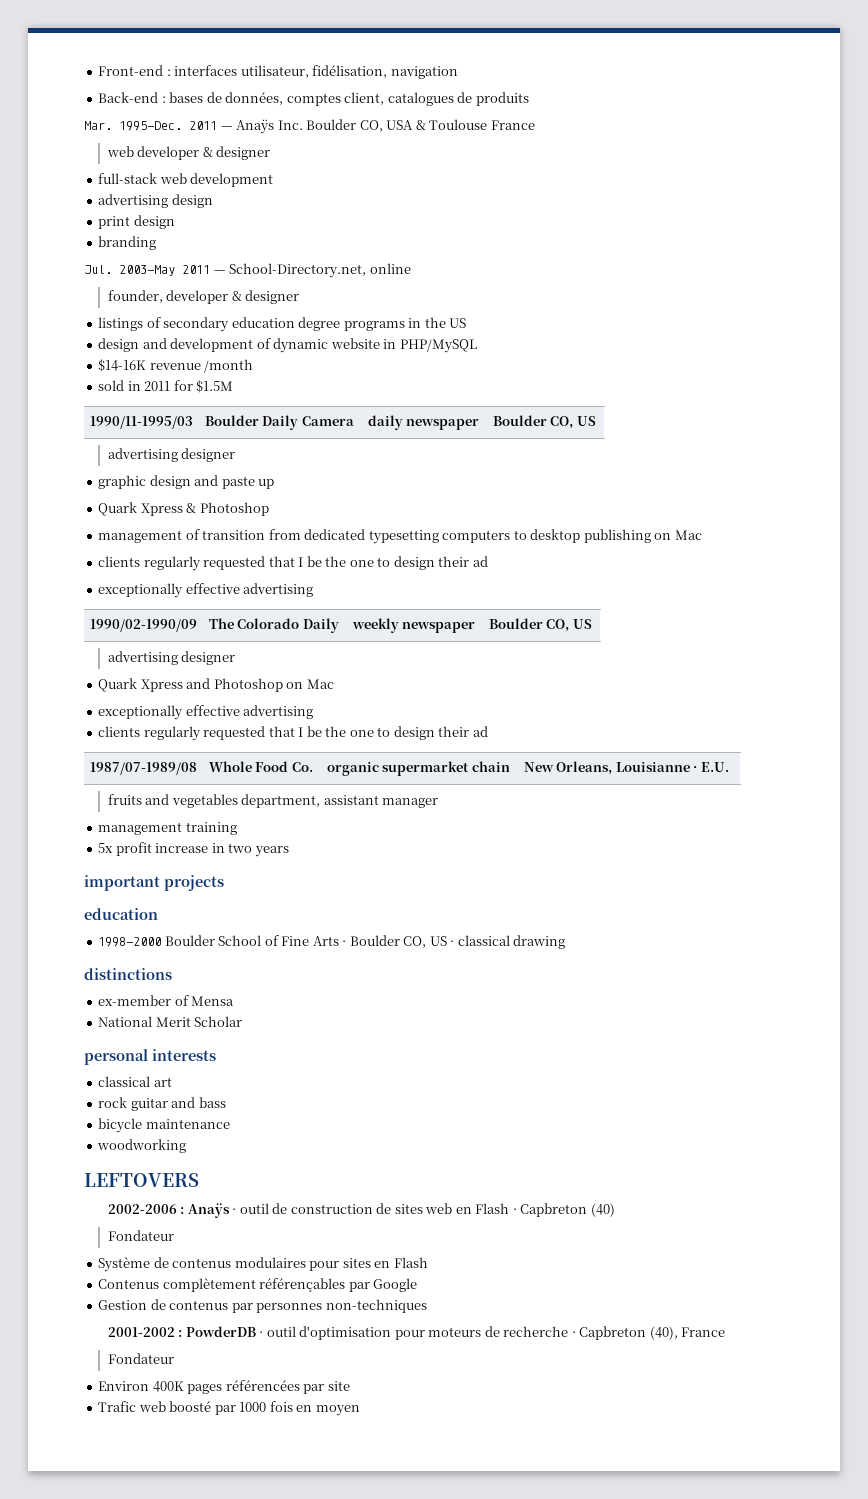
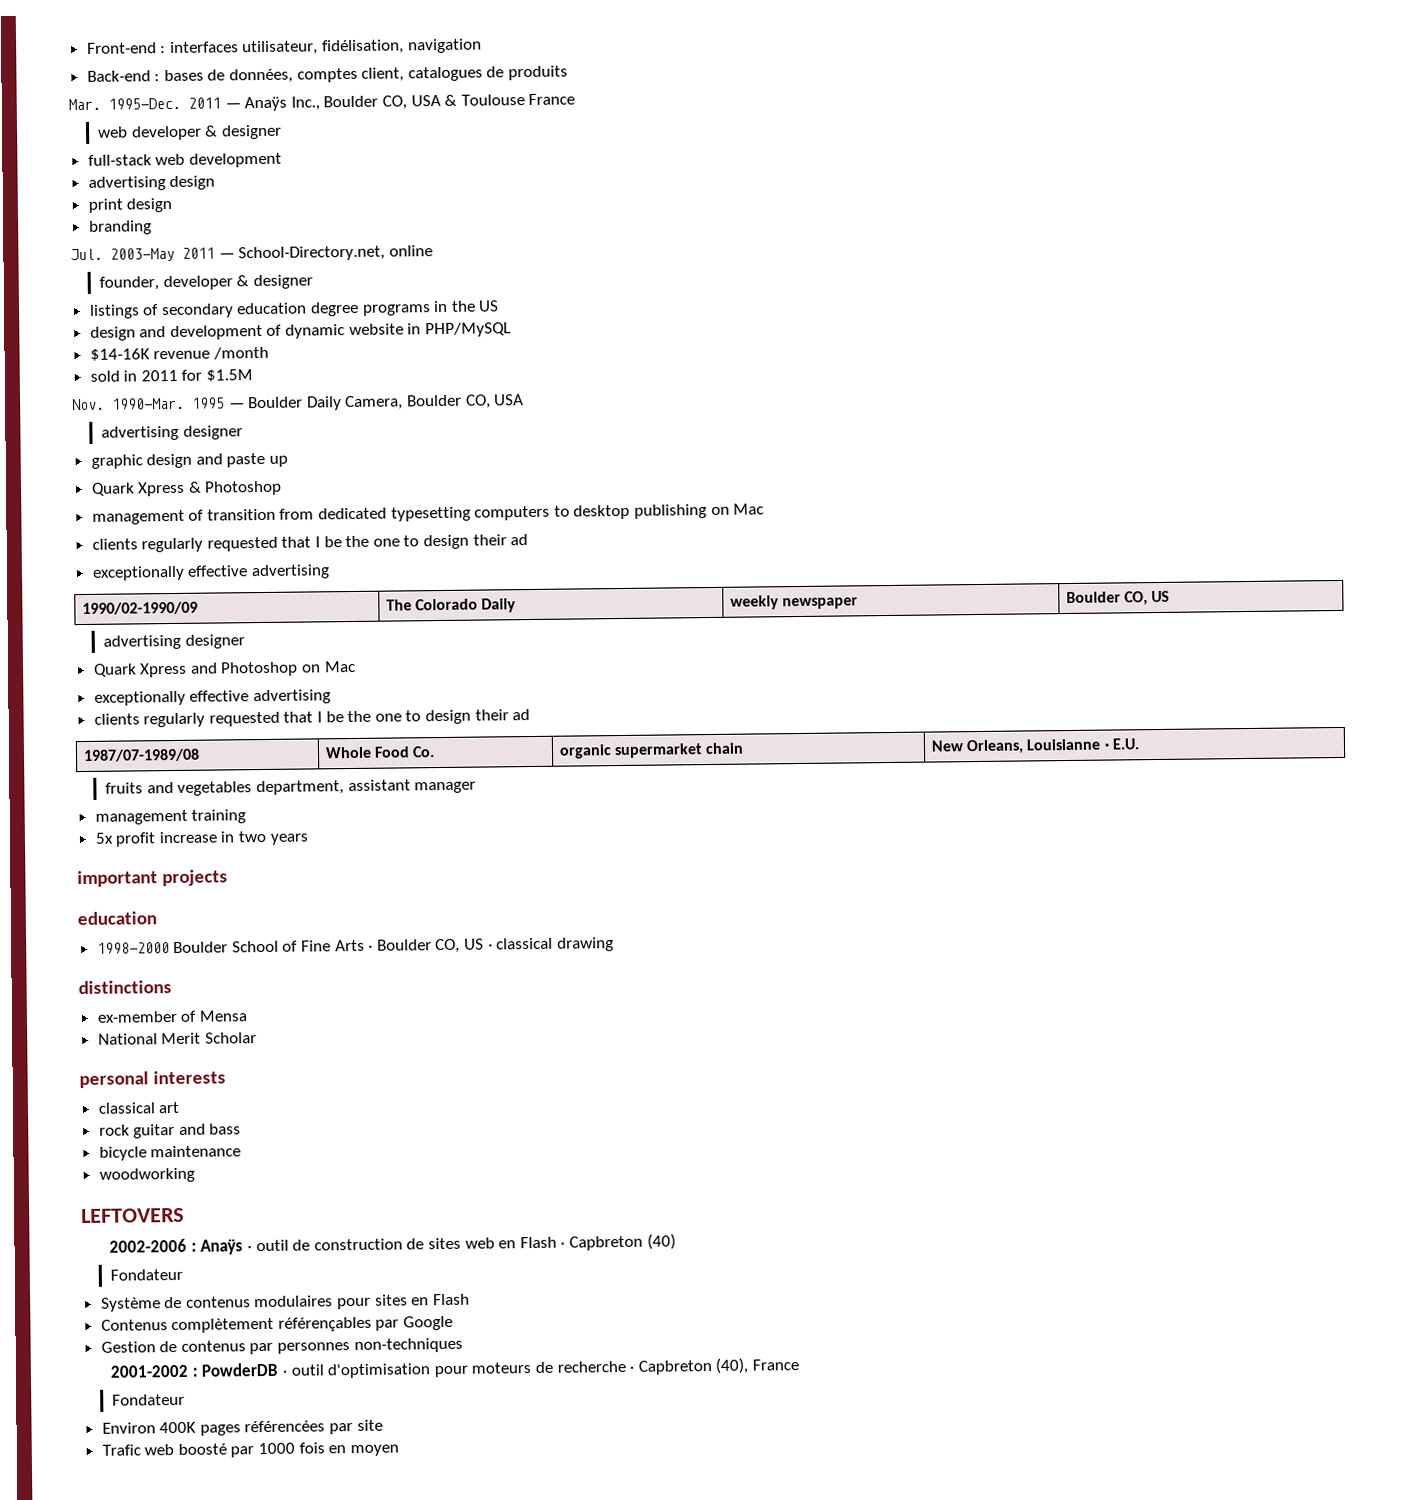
[277,120,303,130] Inc. -> [290,96,320,111] Inc.,
[89,416,193,429] [204,415,354,430] [367,415,480,430] [492,415,596,429] // 1990/11-1995/03 | Boulder Daily Camera | daily newspaper | Boulder CO, US -> [72,394,525,411] // Nov. 1990-Mar. 1995 — Boulder Daily Camera, Boulder CO, USA

